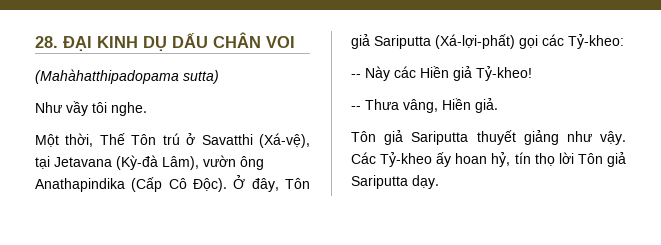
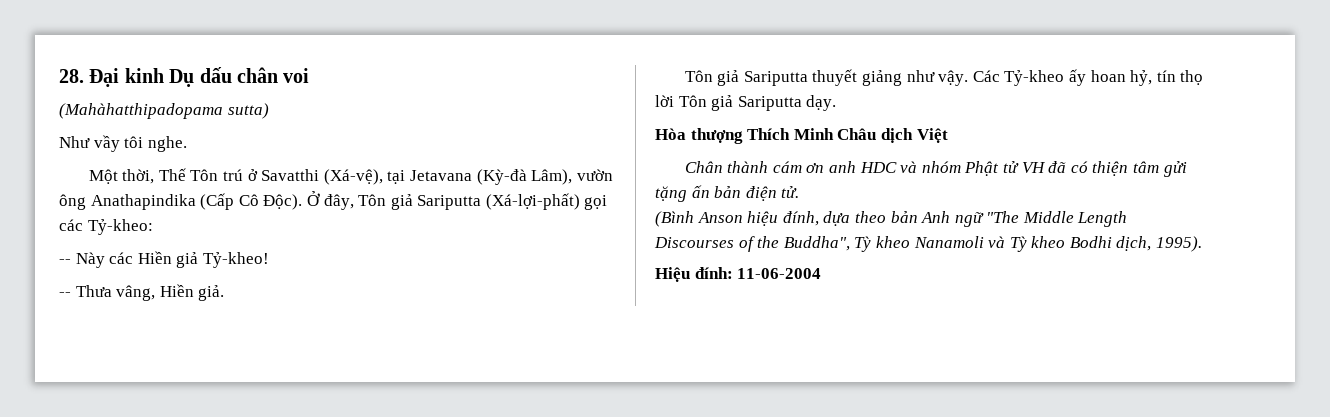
[63,32,295,51] ÐẠI KINH DỤ DẤU CHÂN VOI -> [89,67,310,87] Ðại kinh Dụ dấu chân voi
(439, 182) none -> [655,128,948,144] [684,161,1187,177] [655,185,800,202] [655,211,1128,227] [654,236,1203,252] [655,267,822,282] // Hòa thượng Thích Minh Châu dịch Việt // Chân thành cám ơn anh HDC và nhóm Phật tử VH đã có thiện tâm gửi tặng ấn bản điện tử. // (Bình Anson hiệu đính, dựa theo bản Anh ngữ "The Middle Length Discourses of the Buddha", Tỳ kheo Nanamoli và Tỳ kheo Bodhi dịch, 1995). // Hiệu đính: 11-06-2004

